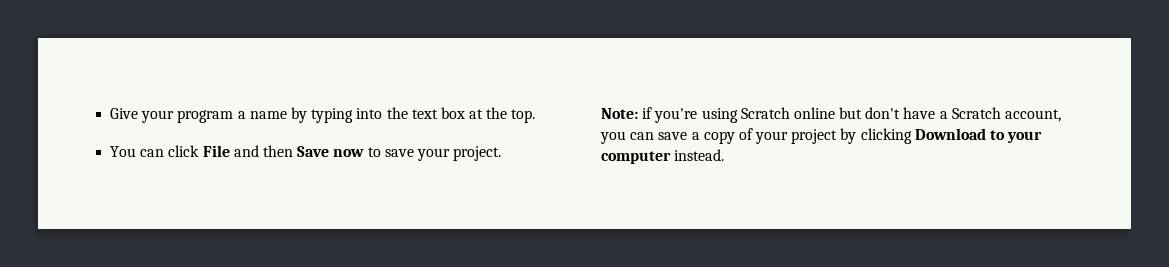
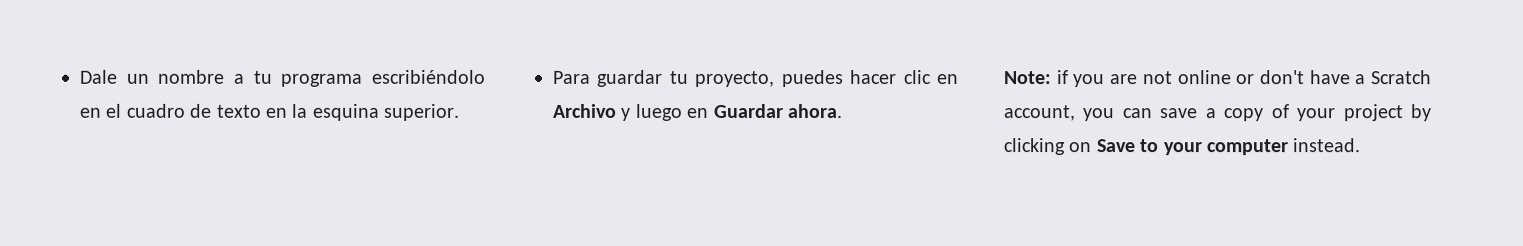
[110,107,536,123] [110,145,502,161] [601,107,863,123] Give your program a name by typing into the text box at the top. // You can click File and then Save now to save your project. // Note: if you're using Scratch online but -> [80,69,486,87] [80,103,461,121] [553,69,959,88] [553,103,843,121] [1004,70,1256,88] Dale un nombre a tu programa escribiéndolo en el cuadro de texto en la esquina superior. // Para guardar tu proyecto, puedes hacer clic en Archivo y luego en Guardar ahora. // Note: if you are not online or
[914,128,986,140] Download -> [1068,139,1135,153] on Save

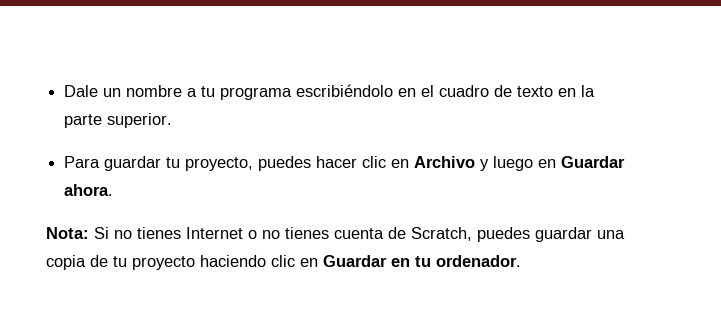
[312,103,380,121] esquina -> [64,114,103,128] parte
[1004,70,1432,88] [1004,104,1432,122] [1003,138,1361,156] Note: if you are not online or don't have a Scratch account, you can save a copy of your project by clicking on Save to your computer instead. -> [46,227,625,242] [46,255,521,270] Nota: Si no tienes Internet o no tienes cuenta de Scratch, puedes guardar una copia de tu proyecto haciendo clic en Guardar en tu ordenador.

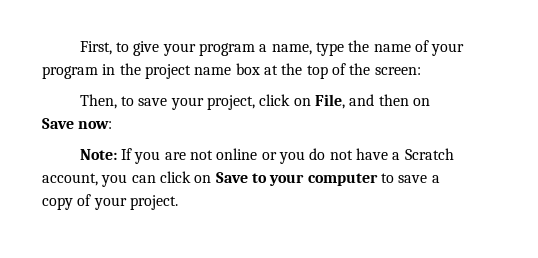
[64,84,596,100] [64,113,173,128] [64,156,626,171] [64,184,114,196] [46,227,625,242] [46,255,521,270] Dale un nombre a tu programa escribiéndolo en el cuadro de texto en la parte superior. // Para guardar tu proyecto, puedes hacer clic en Archivo y luego en Guardar ahora. // Nota: Si no tienes Internet o no tienes cuenta de Scratch, puedes guardar una copia de tu proyecto haciendo clic en Guardar en tu ordenador. -> [79,40,465,56] [42,63,421,79] [79,94,430,110] [42,118,113,129] [79,148,454,164] [42,171,440,187] [42,194,178,210] First, to give your program a name, type the name of your program in the project name box at the top of the screen: // Then, to save your project, click on File, and then on Save now: // Note: If you are not online or you do not have a Scratch account, you can click on Save to your computer to save a copy of your project.

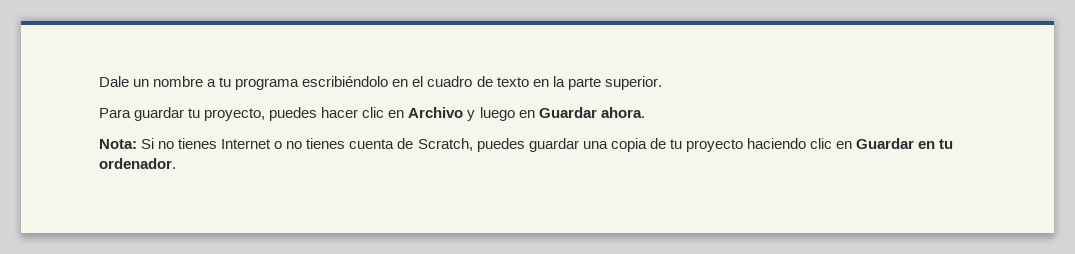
[79,40,465,56] [42,63,421,79] [79,94,430,110] [42,118,113,129] [79,148,454,164] [42,171,440,187] [42,194,178,210] First, to give your program a name, type the name of your program in the project name box at the top of the screen: // Then, to save your project, click on File, and then on Save now: // Note: If you are not online or you do not have a Scratch account, you can click on Save to your computer to save a copy of your project. -> [99,76,662,90] [99,107,645,121] [99,138,954,152] [99,158,176,169] Dale un nombre a tu programa escribiéndolo en el cuadro de texto en la parte superior. // Para guardar tu proyecto, puedes hacer clic en Archivo y luego en Guardar ahora. // Nota: Si no tienes Internet o no tienes cuenta de Scratch, puedes guardar una copia de tu proyecto haciendo clic en Guardar en tu ordenador.

